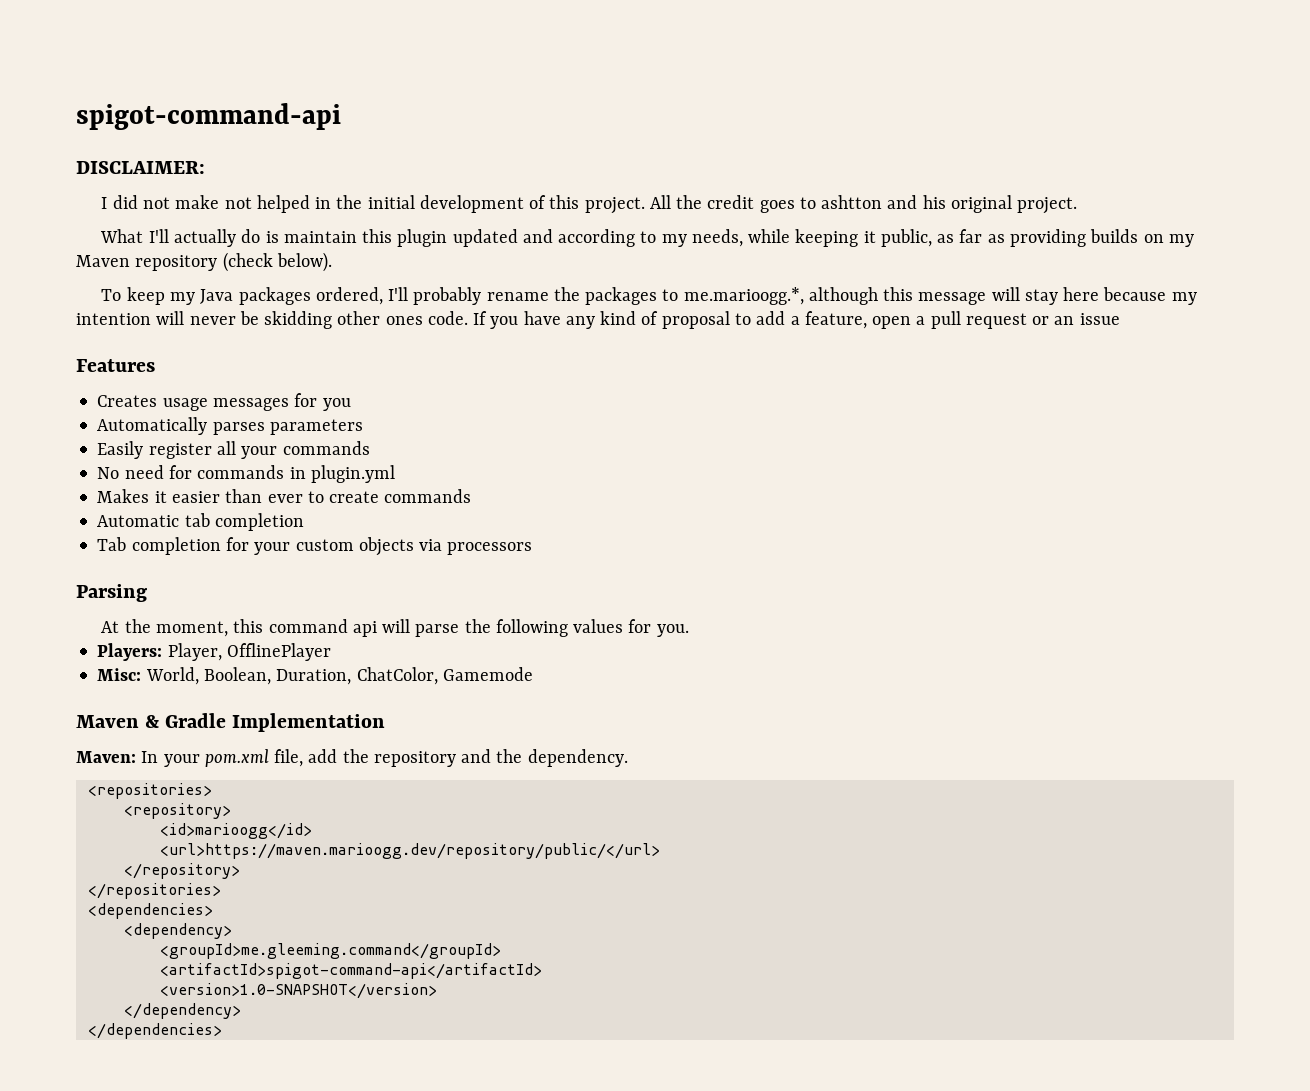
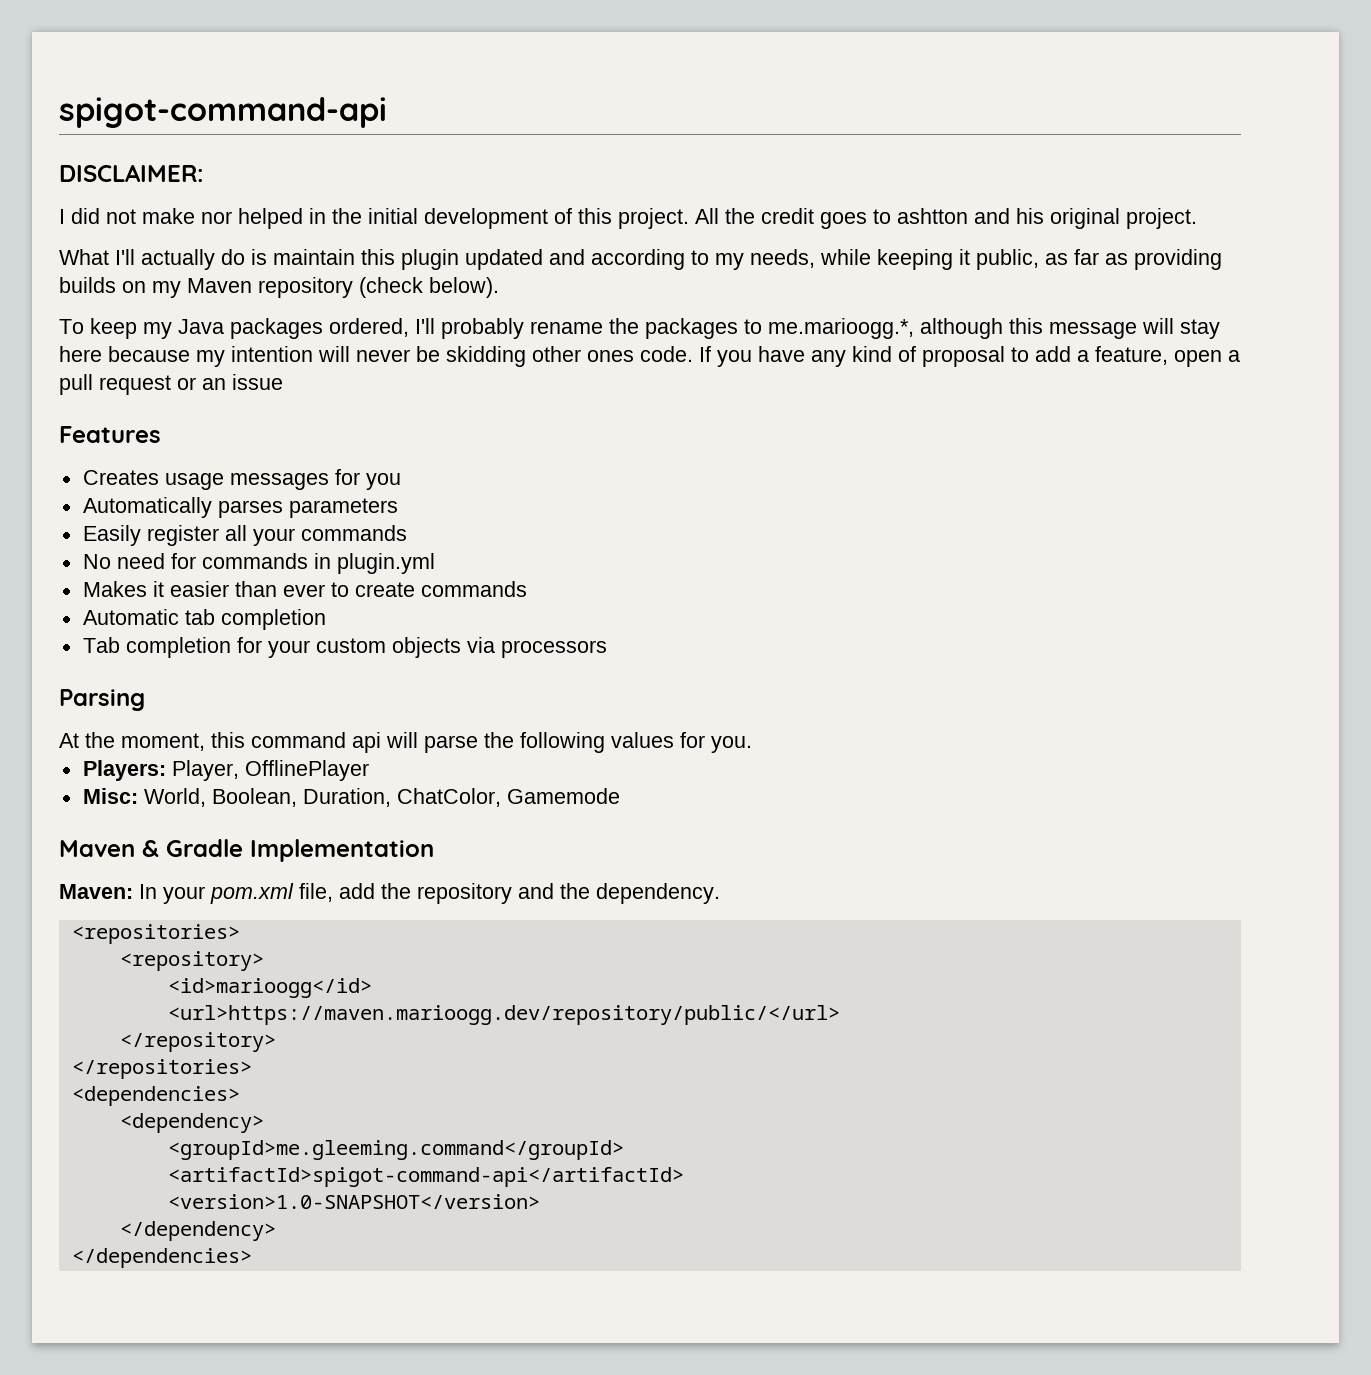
[224,197,252,209] not -> [201,211,232,224] nor

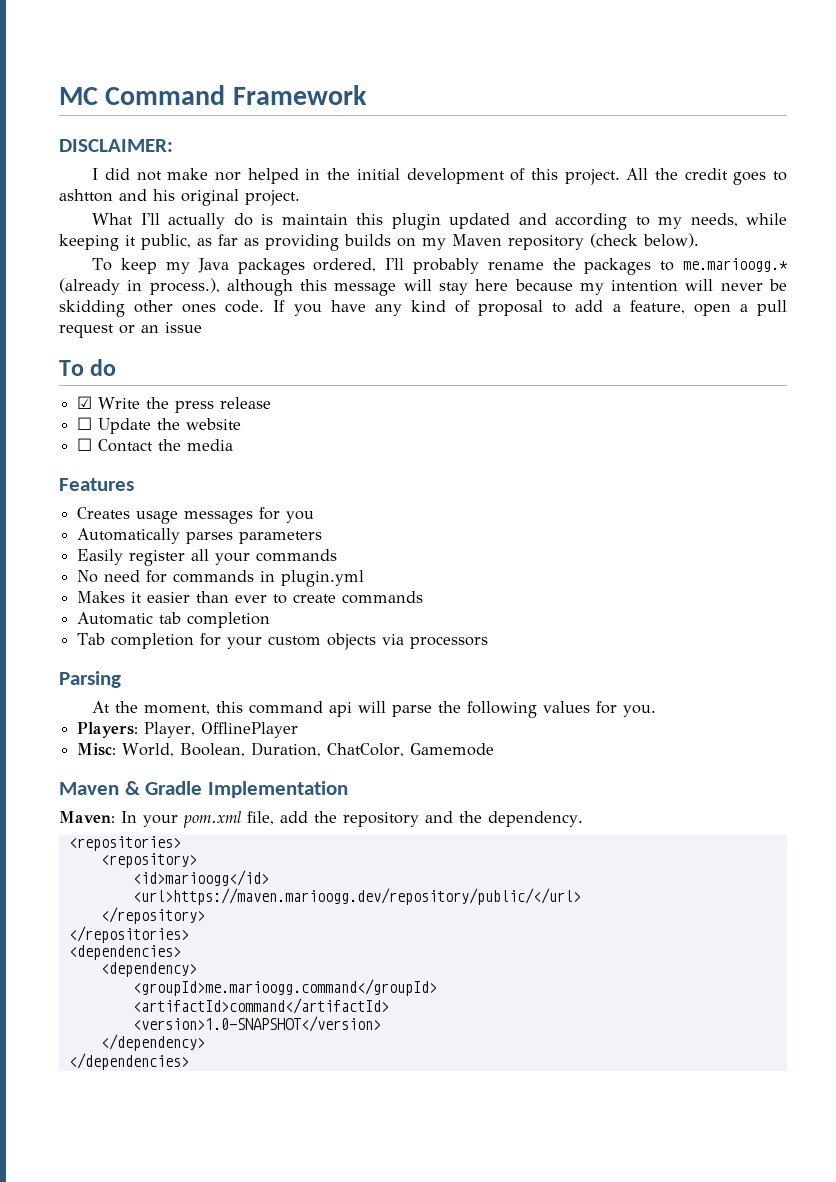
[59,97,387,128] spigot-command-api -> [59,85,367,105] MC Command Framework
[768,318,914,339] me.marioogg.*, -> [683,258,789,272] [59,278,220,295] me.marioogg.* (already in process.),
(283, 382) none -> [59,359,117,376] [77,396,272,413] [77,417,242,434] [77,438,234,452] // To do // ☑ Write the press release // ☐ Update the website // ☐ Contact the media
[167,1140,624,1160] [167,1167,684,1187] <groupId>me.gleeming.command</groupId> // <artifactId>spigot-command-api</artifactId> -> [132,979,437,996] [132,998,389,1014] <groupId>me.marioogg.command</groupId> // <artifactId>command</artifactId>

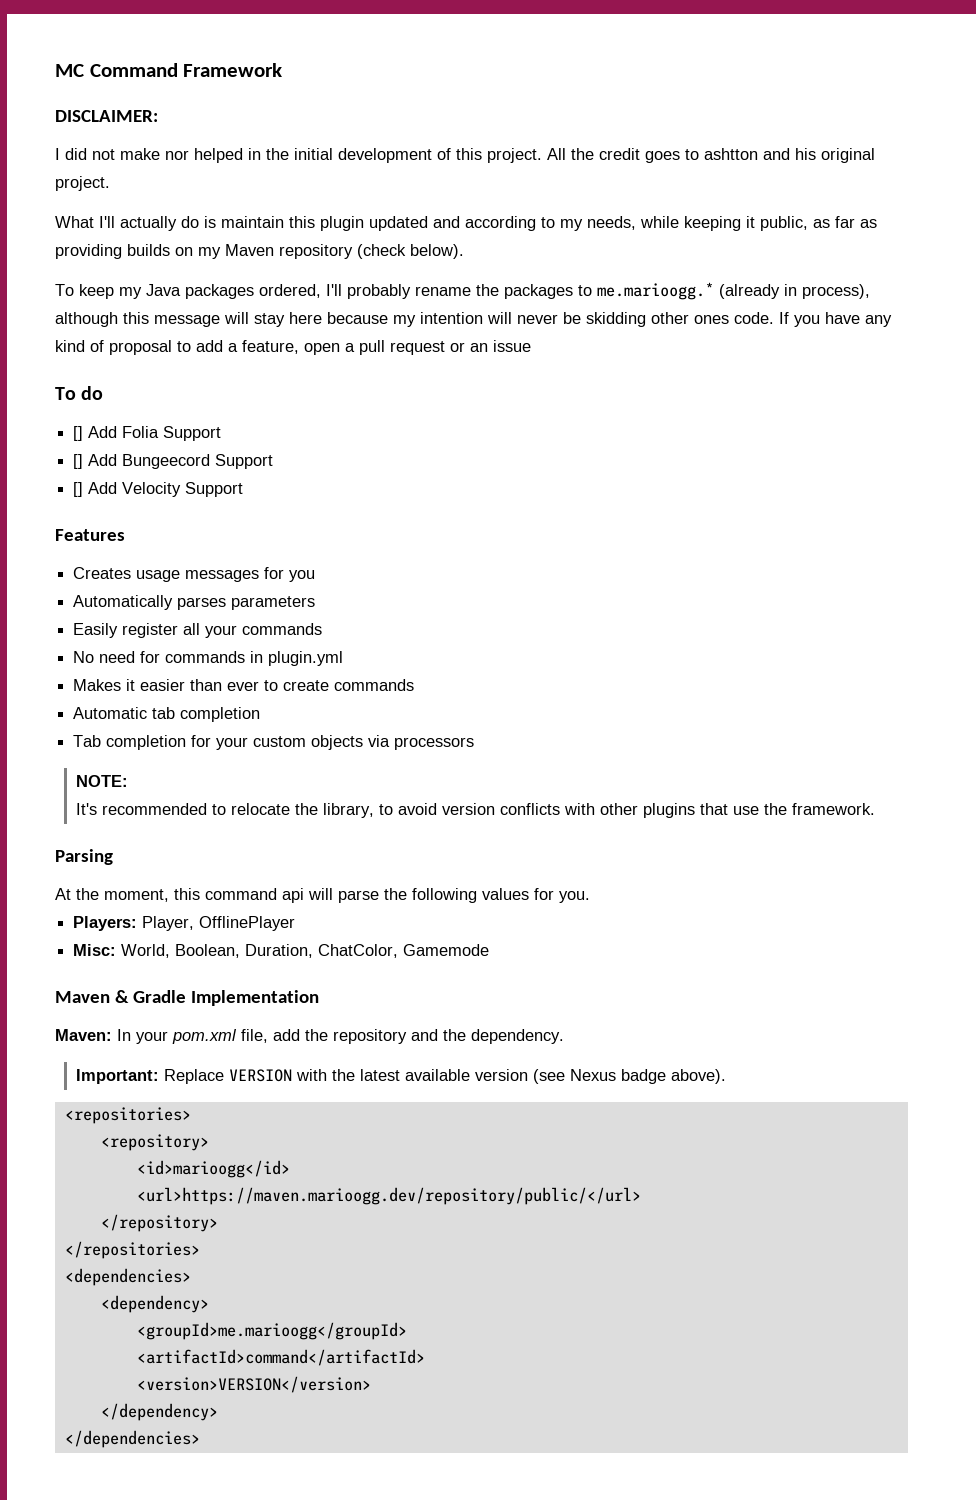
[149,278,220,295] process.), -> [802,284,870,299] process),
[77,396,272,413] [77,417,242,434] [77,438,234,452] ☑ Write the press release // ☐ Update the website // ☐ Contact the media -> [73,426,222,441] [73,454,274,469] [73,482,244,497] [] Add Folia Support // [] Add Bungeecord Support // [] Add Velocity Support
(489, 642) none -> [75,775,128,787] [75,803,875,818] // NOTE: // It's recommended to relocate the library, to avoid version conflicts with other plugins that use the framework.
(583, 819) none -> [75,1069,726,1084] // Important: Replace VERSION with the latest available version (see Nexus badge above).
[132,979,437,996] <groupId>me.marioogg.command</groupId> -> [136,1322,407,1340] <groupId>me.marioogg</groupId>
[132,1016,381,1032] <version>1.0-SNAPSHOT</version> -> [136,1376,371,1393] <version>VERSION</version>

